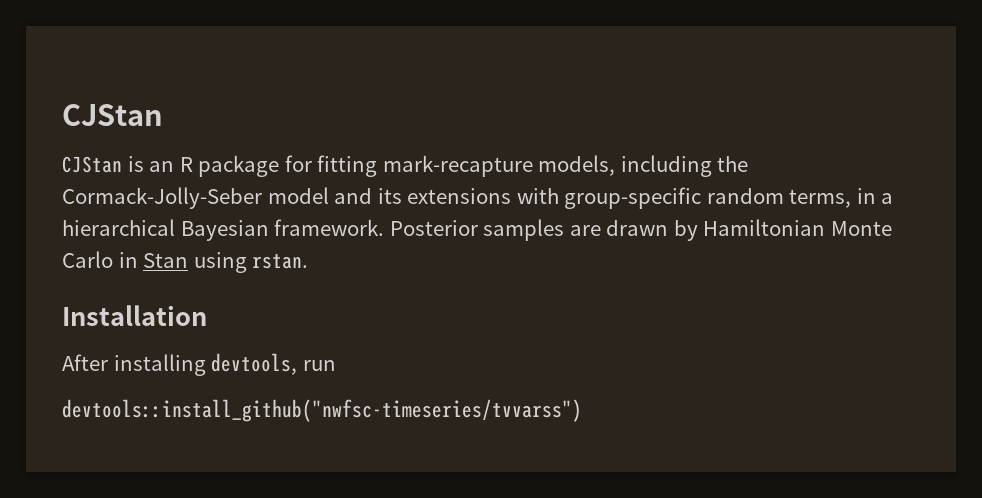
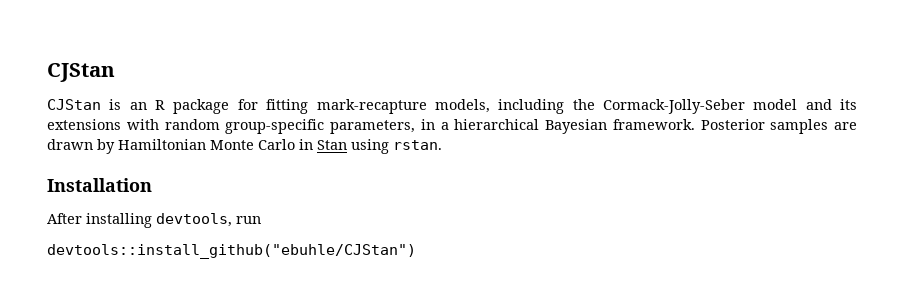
[564,187,852,209] group-specific random terms, -> [164,119,415,134] random group-specific parameters,
[62,399,582,422] devtools::install_github("nwfsc-timeseries/tvvarss") -> [47,244,416,259] devtools::install_github("ebuhle/CJStan")

